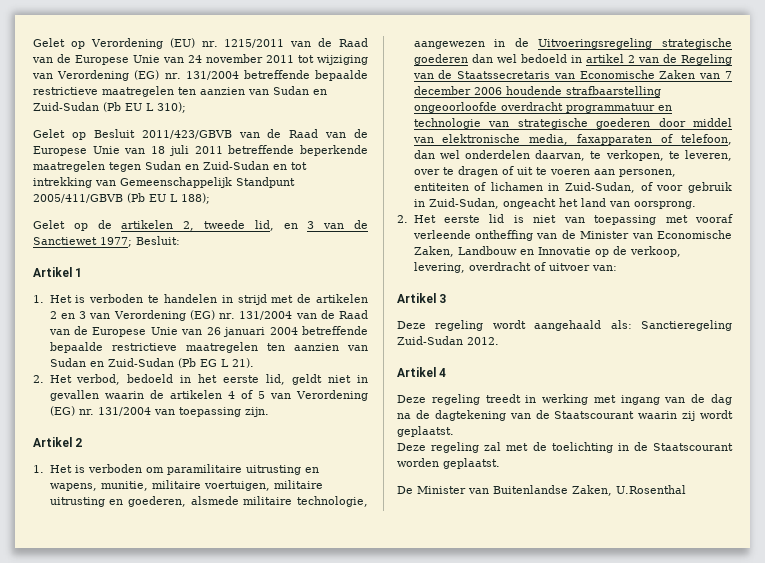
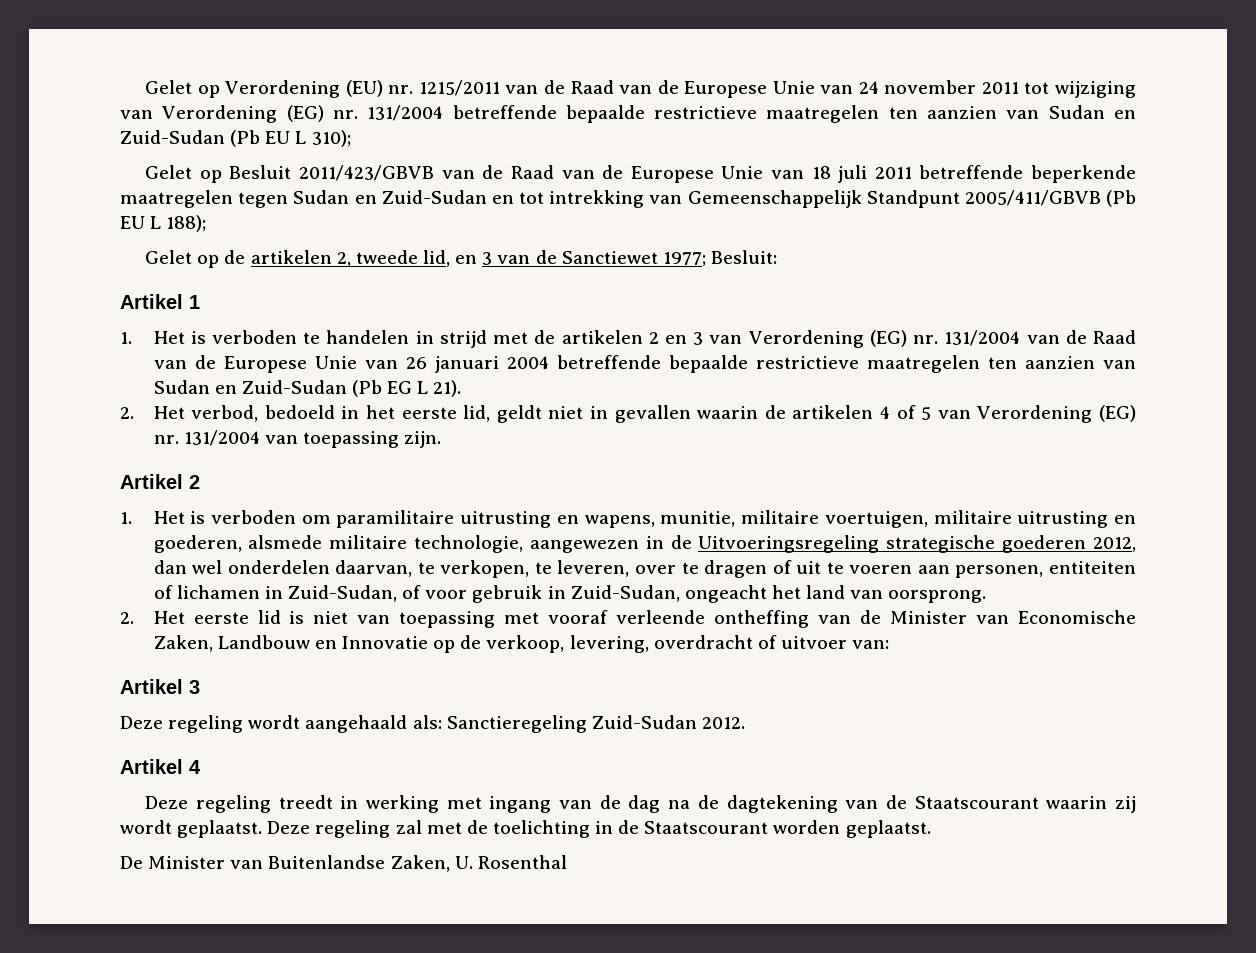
[471,54,732,65] [412,70,732,79] [413,86,661,97] [413,102,672,113] [413,118,732,129] [412,134,732,145] dan wel bedoeld in artikel 2 van de Regeling van de Staatssecretaris van Economische Zaken van 7 december 2006 houdende strafbaarstelling ongeoorloofde overdracht programmatuur en technologie van strategische goederen door middel van elektronische media, faxapparaten of telefoon, -> [1093,537,1137,552] 2012,
(454, 431) // -> (263, 829) none
[616,485,686,494] U.Rosenthal -> [454,855,567,869] U. Rosenthal

